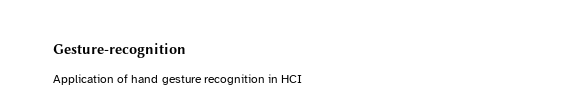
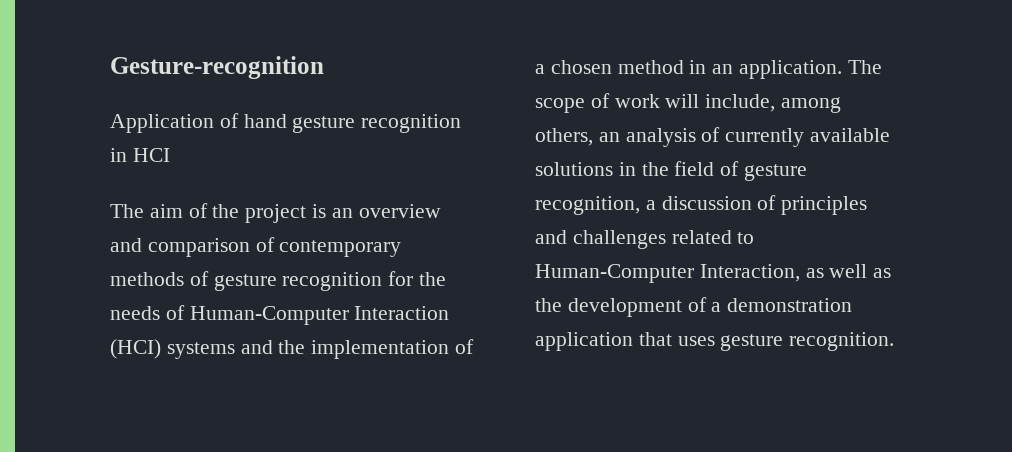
(303, 79) none -> [110,203,441,223] [110,237,402,257] [110,271,447,291] [110,305,450,325] [110,339,475,359] [535,60,882,79] [535,93,842,113] [535,127,891,147] [535,161,808,181] [535,195,868,215] [535,230,755,249] [535,264,892,283] [535,297,853,317] [535,332,895,351] // The aim of the project is an overview and comparison of contemporary methods of gesture recognition for the needs of Human-Computer Interaction (HCI) systems and the implementation of a chosen method in an application. The scope of work will include, among others, an analysis of currently available solutions in the field of gesture recognition, a discussion of principles and challenges related to Human-Computer Interaction, as well as the development of a demonstration application that uses gesture recognition.

